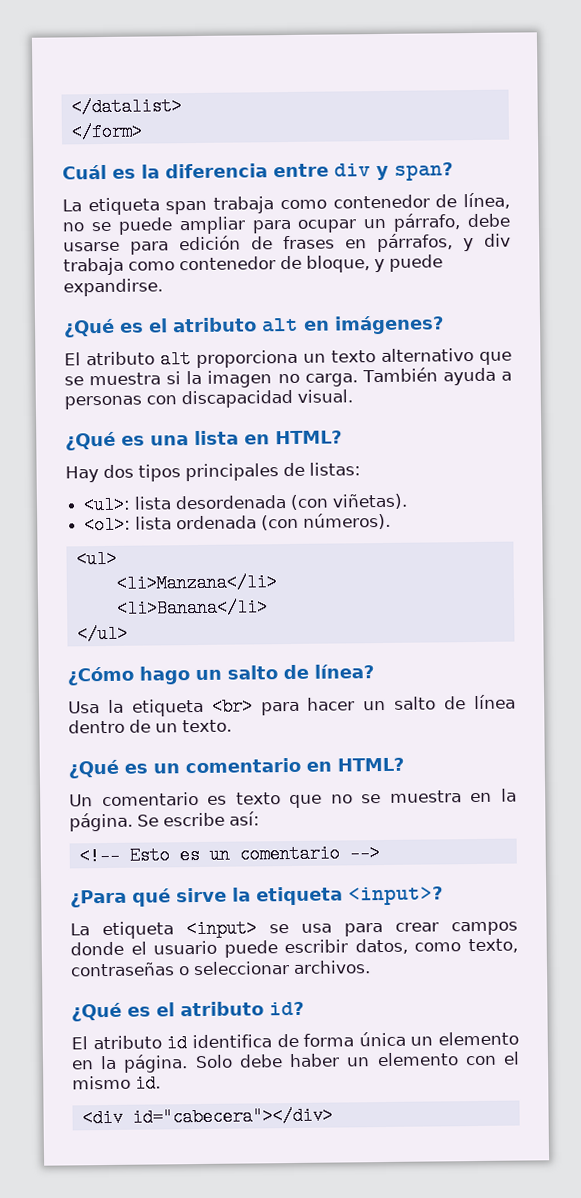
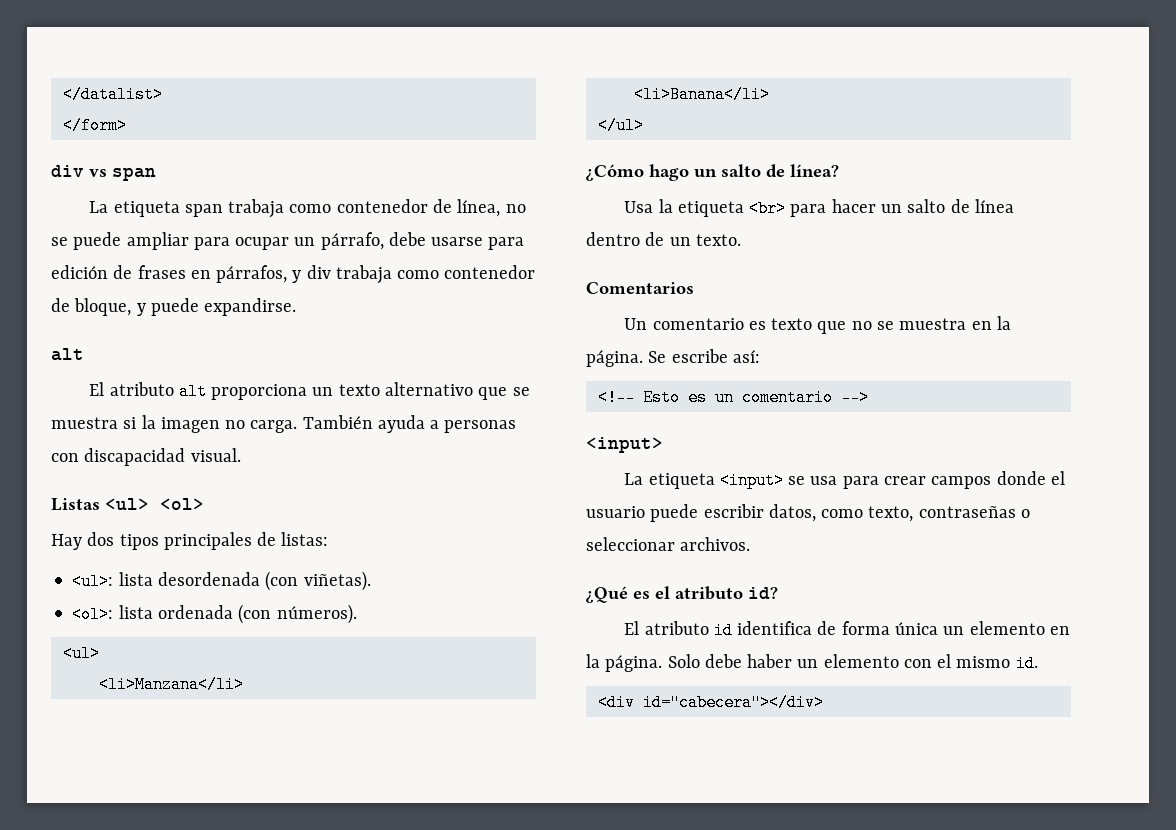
[62,162,453,181] Cuál es la diferencia entre div y span? -> [51,165,156,181] div vs span
[63,315,444,338] ¿Qué es el atributo alt en imágenes? -> [51,348,84,361] alt
[65,430,342,451] ¿Qué es una lista en HTML? -> [51,498,204,511] Listas <ul> <ol>
[68,757,404,779] ¿Qué es un comentario en HTML? -> [586,282,694,294] Comentarios
[70,886,443,908] ¿Para qué sirve la etiqueta <input>? -> [586,437,663,453] <input>

